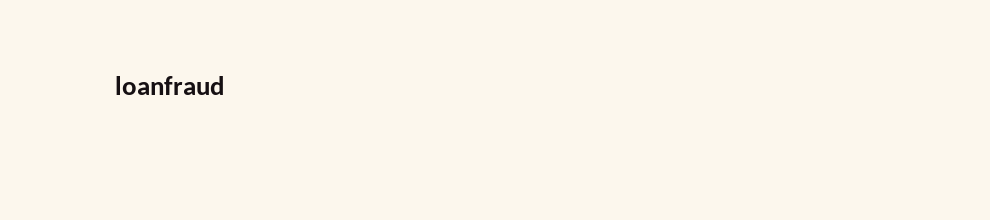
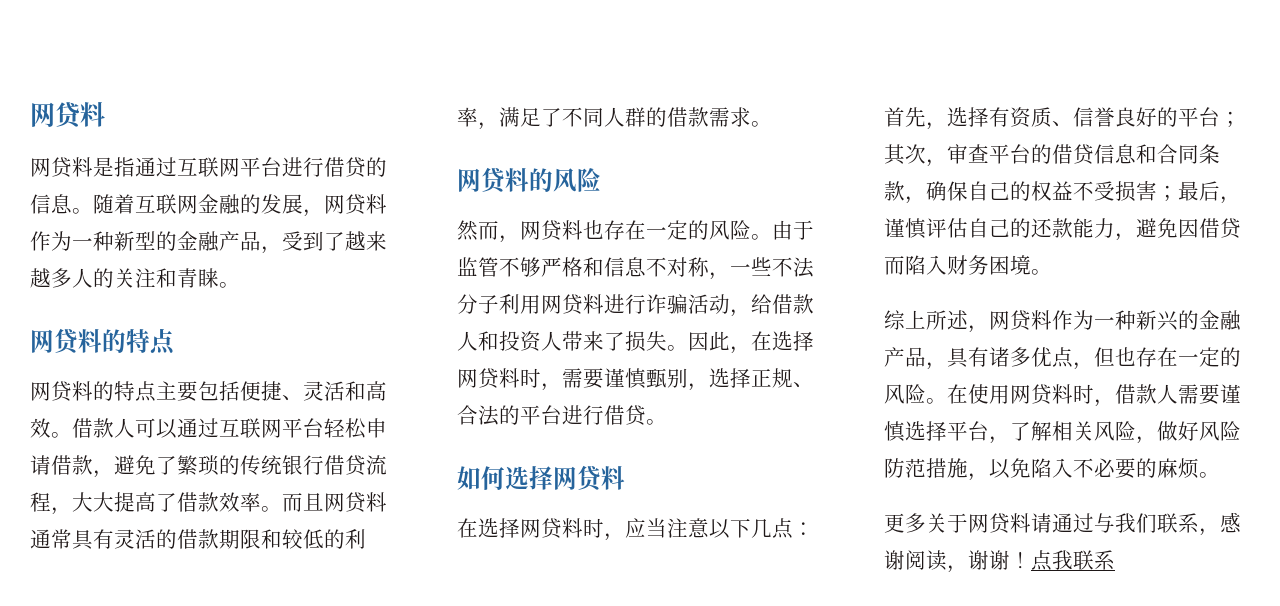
[115,76,224,95] loanfraud -> [30,102,105,129] [30,157,387,178] [30,194,387,217] [30,231,387,254] [30,268,240,288] [30,328,175,355] [30,381,387,402] [30,418,387,439] [30,455,387,478] [30,492,387,515] [30,529,366,550] [457,107,772,130] [457,167,601,194] [457,220,814,243] [457,257,814,280] [457,294,814,317] [457,331,814,354] [457,368,814,391] [457,405,667,426] [457,465,625,492] [457,518,814,541] [884,107,1241,130] [884,144,1220,167] [884,181,1241,204] [884,218,1241,241] [884,255,1052,275] [884,310,1241,333] [884,347,1241,370] [884,384,1241,407] [884,421,1241,444] [884,458,1220,481] [884,512,1241,536] [884,550,1115,573] 网贷料 // 网贷料是指通过互联网平台进行借贷的信息。随着互联网金融的发展，网贷料作为一种新型的金融产品，受到了越来越多人的关注和青睐。 // 网贷料的特点 // 网贷料的特点主要包括便捷、灵活和高效。借款人可以通过互联网平台轻松申请借款，避免了繁琐的传统银行借贷流程，大大提高了借款效率。而且网贷料通常具有灵活的借款期限和较低的利率，满足了不同人群的借款需求。 // 网贷料的风险 // 然而，网贷料也存在一定的风险。由于监管不够严格和信息不对称，一些不法分子利用网贷料进行诈骗活动，给借款人和投资人带来了损失。因此，在选择网贷料时，需要谨慎甄别，选择正规、合法的平台进行借贷。 // 如何选择网贷料 // 在选择网贷料时，应当注意以下几点：首先，选择有资质、信誉良好的平台；其次，审查平台的借贷信息和合同条款，确保自己的权益不受损害；最后，谨慎评估自己的还款能力，避免因借贷而陷入财务困境。 // 综上所述，网贷料作为一种新兴的金融产品，具有诸多优点，但也存在一定的风险。在使用网贷料时，借款人需要谨慎选择平台，了解相关风险，做好风险防范措施，以免陷入不必要的麻烦。 // 更多关于网贷料请通过与我们联系，感谢阅读，谢谢！点我联系

